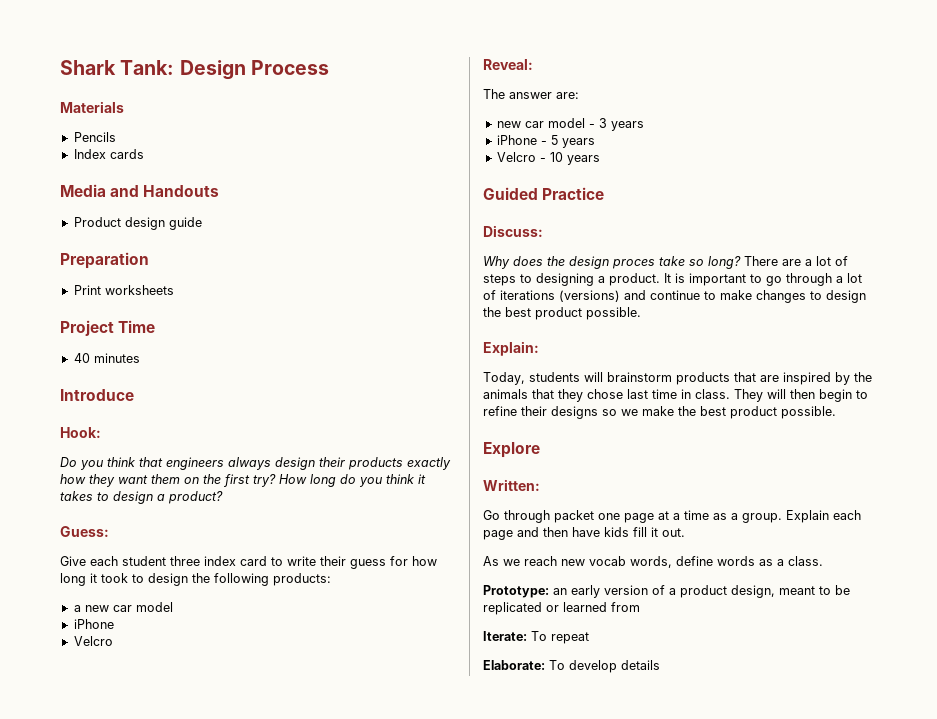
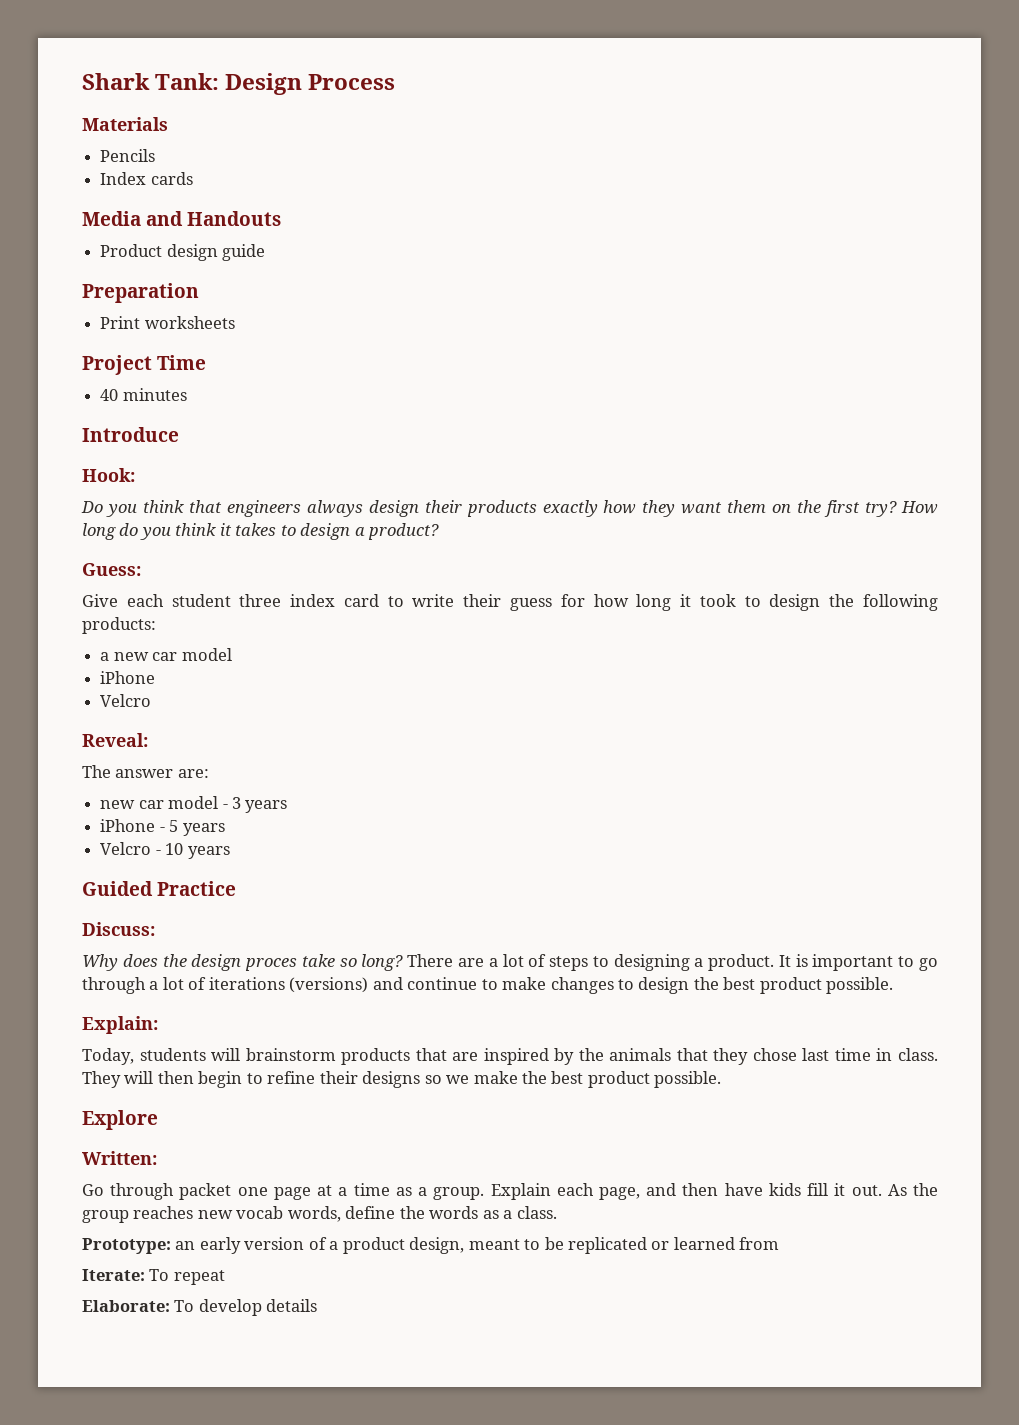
[483,530,513,540] page -> [598,1187,640,1200] page,
[483,556,557,566] // As we reach -> [887,1183,939,1196] [82,1206,194,1223] As the group reaches
(713, 561) none -> [399,1206,425,1219] the

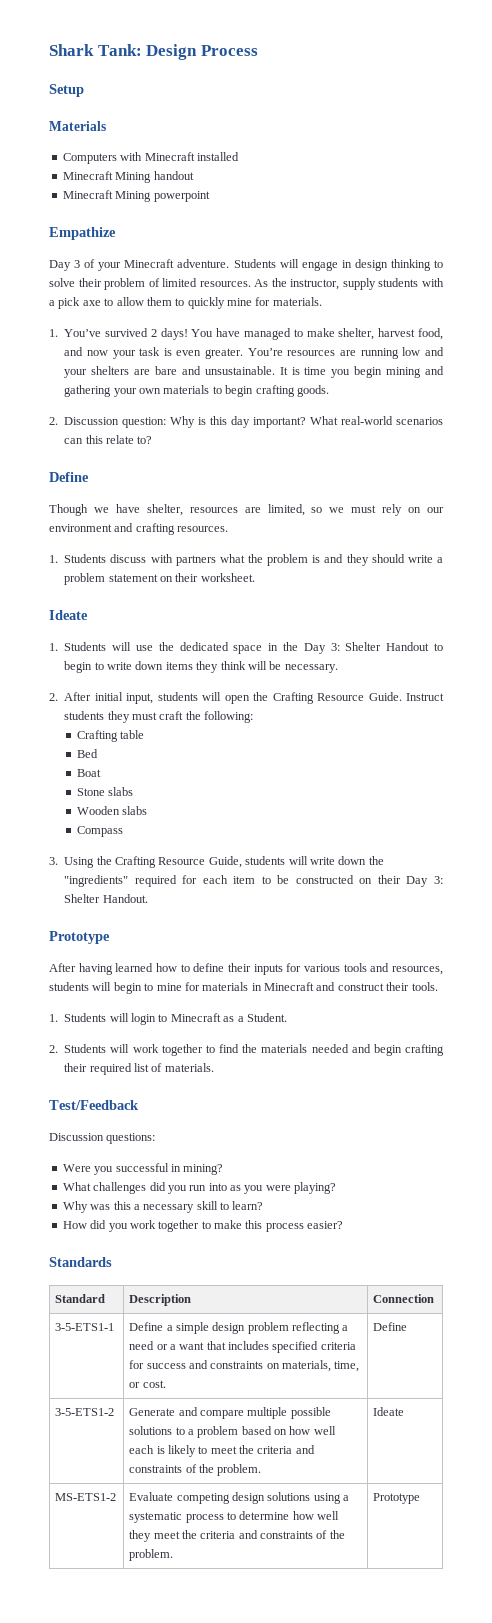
(396, 82) none -> [49,84,84,97] // Setup
[100,149,156,162] [100,172,193,185] [82,211,282,226] [100,244,266,261] [82,283,199,303] [100,316,235,329] [82,355,207,375] [100,388,187,401] [82,427,179,442] [82,468,135,482] [81,500,939,517] [82,523,440,540] [82,563,141,576] [82,594,939,611] [82,617,156,634] [100,648,232,661] [100,671,156,684] [100,694,152,707] [82,733,148,747] [82,765,209,778] [100,796,288,813] [100,819,225,836] [100,842,230,859] [82,881,237,896] [82,922,155,936] [82,954,938,971] [82,977,894,994] [82,1016,158,1034] [82,1048,938,1065] [82,1071,722,1088] [82,1110,158,1130] [82,1151,157,1165] [82,1183,939,1200] [82,1206,557,1223] [82,1237,780,1254] [82,1269,225,1285] [82,1299,318,1316] Pencils // Index cards // Media and Handouts // Product design guide // Preparation // Print worksheets // Project Time // 40 minutes // Introduce // Hook: // Do you think that engineers always design their products exactly how they want them on the first try? How long do you think it takes to design a product? // Guess: // Give each student three index card to write their guess for how long it took to design the following products: // a new car model // iPhone // Velcro // Reveal: // The answer are: // new car model - 3 years // iPhone - 5 years // Velcro - 10 years // Guided Practice // Discuss: // Why does the design proces take so long? There are a lot of steps to designing a product. It is important to go through a lot of iterations (versions) and continue to make changes to design the best product possible. // Explain: // Today, students will brainstorm products that are inspired by the animals that they chose last time in class. They will then begin to refine their designs so we make the best product possible. // Explore // Written: // Go through packet one page at a time as a group. Explain each page, and then have kids fill it out. As the group reaches new vocab words, define the words as a class. // Prototype: an early version of a product design, meant to be replicated or learned from // Iterate: To repeat // Elaborate: To develop details -> [62,152,239,164] [62,171,194,183] [62,190,210,202] [49,227,116,240] [49,259,443,271] [49,278,444,290] [49,297,322,309] [49,328,443,340] [64,347,444,359] [64,366,444,378] [64,385,329,397] [49,416,444,428] [64,435,153,444] [49,472,89,482] [49,504,445,516] [49,523,229,535] [49,554,443,566] [64,573,255,585] [49,610,88,620] [49,642,443,654] [64,661,338,673] [49,692,444,704] [64,711,254,723] [76,730,145,742] [76,749,98,758] [76,769,101,777] [76,787,134,796] [76,806,148,815] [76,826,123,837] [49,856,384,868] [64,875,443,887] [64,894,148,903] [49,931,110,944] [49,963,443,975] [49,982,438,994] [49,1013,287,1025] [49,1044,445,1056] [64,1063,214,1075] [49,1100,139,1110] [49,1133,156,1144] [62,1163,224,1175] [62,1182,337,1194] [62,1201,264,1213] [62,1220,344,1232] [49,1257,112,1267] [55,1294,106,1303] [129,1294,192,1306] [373,1294,435,1303] [55,1323,115,1331] [129,1322,349,1334] [129,1341,356,1353] [129,1360,360,1372] [129,1380,166,1388] [373,1322,408,1331] [55,1408,115,1416] [129,1407,331,1419] [129,1426,336,1438] [129,1445,315,1457] [129,1464,262,1476] [373,1407,405,1416] [55,1493,117,1501] [129,1492,350,1504] [129,1511,340,1523] [129,1530,345,1542] [129,1549,174,1561] [373,1493,421,1504] Computers with Minecraft installed // Minecraft Mining handout // Minecraft Mining powerpoint // Empathize // Day 3 of your Minecraft adventure. Students will engage in design thinking to solve their problem of limited resources. As the instructor, supply students with a pick axe to allow them to quickly mine for materials. // 1. You’ve survived 2 days! You have managed to make shelter, harvest food, and now your task is even greater. You’re resources are running low and your shelters are bare and unsustainable. It is time you begin mining and gathering your own materials to begin crafting goods. // 2. Discussion question: Why is this day important? What real-world scenarios can this relate to? // Define // Though we have shelter, resources are limited, so we must rely on our environment and crafting resources. // 1. Students discuss with partners what the problem is and they should write a problem statement on their worksheet. // Ideate // 1. Students will use the dedicated space in the Day 3: Shelter Handout to begin to write down items they think will be necessary. // 2. After initial input, students will open the Crafting Resource Guide. Instruct students they must craft the following: // Crafting table // Bed // Boat // Stone slabs // Wooden slabs // Compass // 3. Using the Crafting Resource Guide, students will write down the "ingredients" required for each item to be constructed on their Day 3: Shelter Handout. // Prototype // After having learned how to define their inputs for various tools and resources, students will begin to mine for materials in Minecraft and construct their tools. // 1. Students will login to Minecraft as a Student. // 2. Students will work together to find the materials needed and begin crafting their required list of materials. // Test/Feedback // Discussion questions: // Were you successful in mining? // What challenges did you run into as you were playing? // Why was this a necessary skill to learn? // How did you work together to make this process easier? // Standards // Standard | Description | Connection // 3-5-ETS1-1 | Define a simple design problem reflecting a need or a want that includes specified criteria for success and constraints on materials, time, or cost. | Define // 3-5-ETS1-2 | Generate and compare multiple possible solutions to a problem based on how well each is likely to meet the criteria and constraints of the problem. | Ideate // MS-ETS1-2 | Evaluate competing design solutions using a systematic process to determine how well they meet the criteria and constraints of the problem. | Prototype

